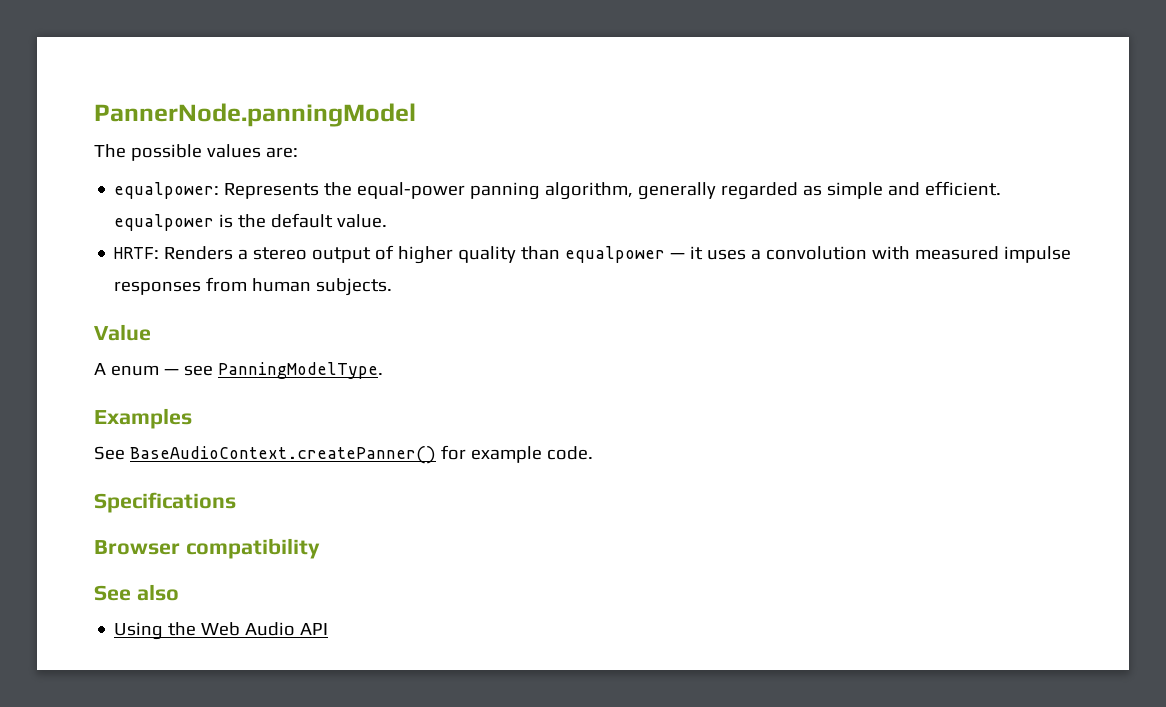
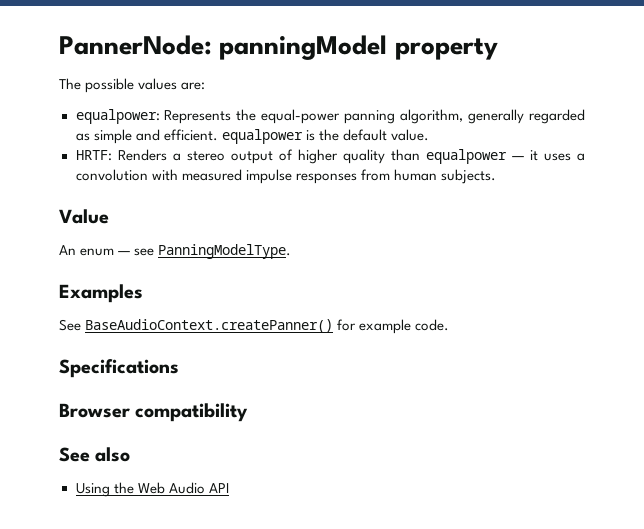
[94,103,416,127] PannerNode.panningModel -> [59,35,498,60] PannerNode: panningModel property
[94,363,106,375] A -> [59,245,76,255] An

